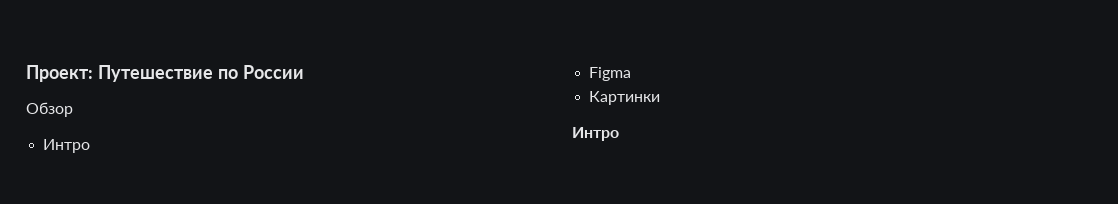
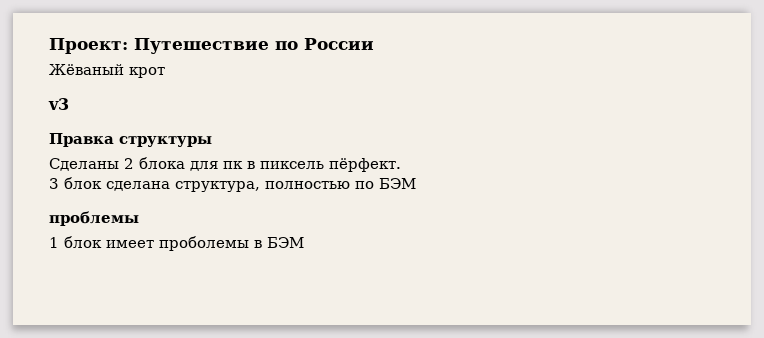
[26,102,73,117] [43,139,91,153] [589,67,632,81] [589,91,661,105] [572,127,619,141] Обзор // Интро // Figma // Картинки // Интро -> [49,64,165,78] [48,98,69,110] [49,133,212,147] [49,157,401,172] [49,177,416,192] [49,211,139,226] [49,236,304,251] Жёваный крот // v3 // Правка структуры // Сделаны 2 блока для пк в пиксель пёрфект. // 3 блок сделана структура, полностью по БЭМ // проблемы // 1 блок имеет проболемы в БЭМ

